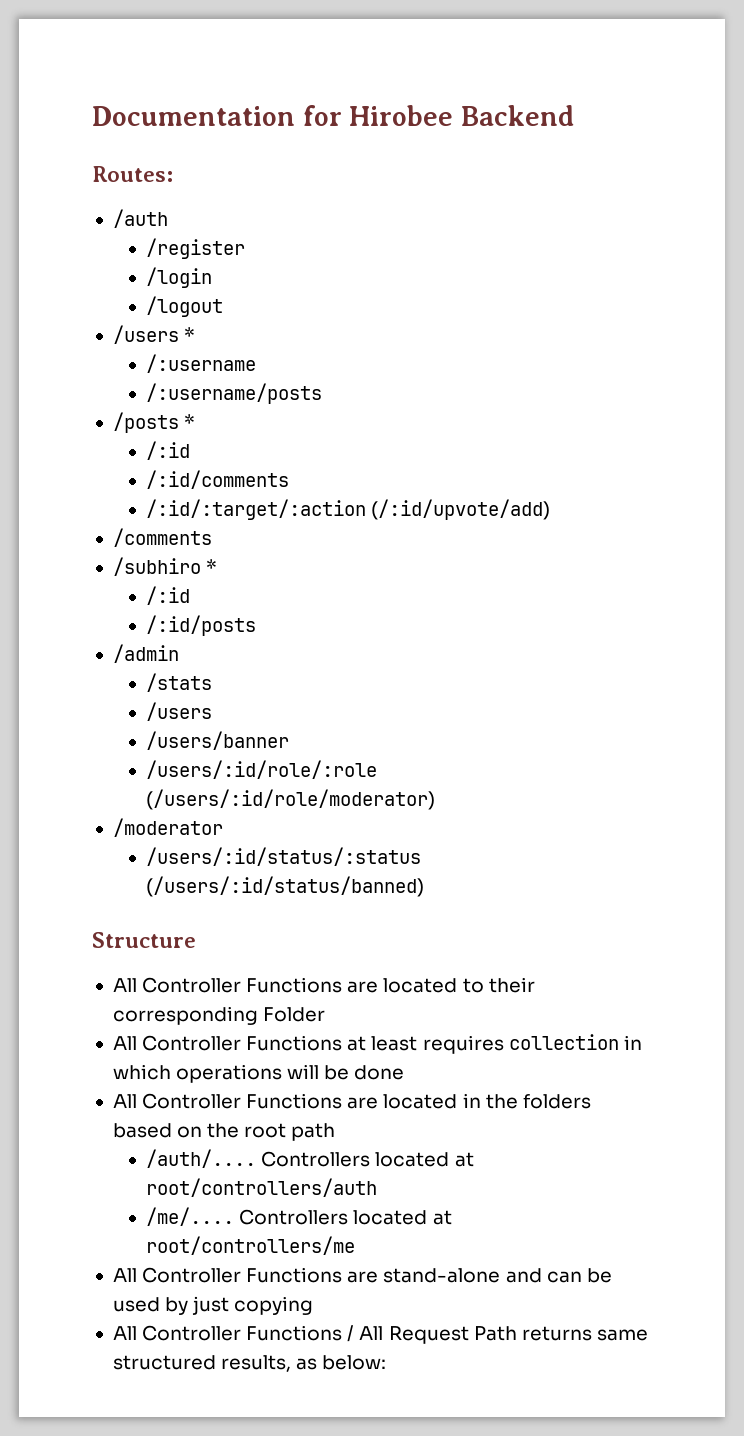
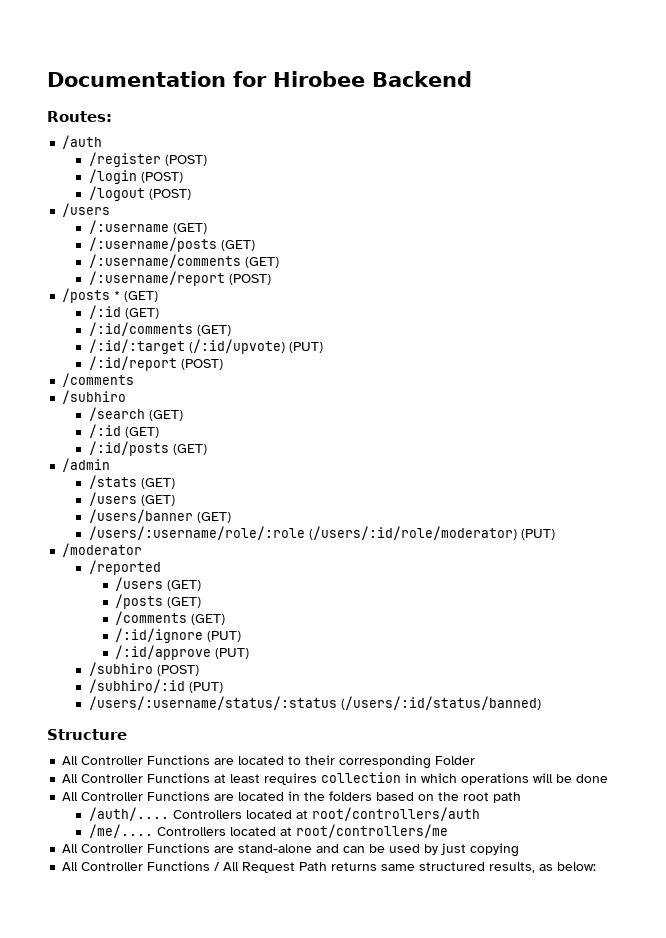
(246, 248) none -> [164,155,207,166] (POST)
(213, 277) none -> [140,172,183,183] (POST)
[112,325,196,344] // /users * -> [148,189,191,200] [62,203,111,217] (POST) // /users
(257, 363) none -> [172,223,207,234] (GET)
(323, 393) none -> [220,240,255,251] [88,254,279,268] [88,271,271,286] (GET) // /:username/comments (GET) // /:username/report (POST)
[146,441,191,460] // /:id -> [124,291,159,302] [88,305,159,319] (GET) // /:id (GET)
[146,499,551,520] // /:id/:target/:action (/:id/upvote/add) -> [196,325,231,336] [88,339,323,354] [88,356,223,371] (GET) // /:id/:target (/:id/upvote) (PUT) // /:id/report (POST)
[206,559,218,574] [146,586,191,605] * // /:id -> [88,407,183,421] [88,424,159,438] // /search (GET) // /:id (GET)
(257, 625) none -> [172,444,207,455] (GET)
[146,702,213,721] // /users -> [140,478,175,489] [88,492,175,506] (GET) // /users (GET)
[146,760,378,779] // /users/:id/role/:role -> [196,512,231,523] [88,526,305,540] (GET) // /users/:username/role/:role
(436, 799) none -> [520,529,555,540] (PUT)
[146,847,422,866] /users/:id/status/:status -> [88,560,161,575] [115,577,202,591] [115,594,202,609] [115,611,226,625] [115,628,242,643] [115,645,250,660] [88,662,199,676] [88,679,223,693] [88,696,337,710] /reported // /users (GET) // /posts (GET) // /comments (GET) // /:id/ignore (PUT) // /:id/approve (PUT) // /subhiro (POST) // /subhiro/:id (PUT) // /users/:username/status/:status

